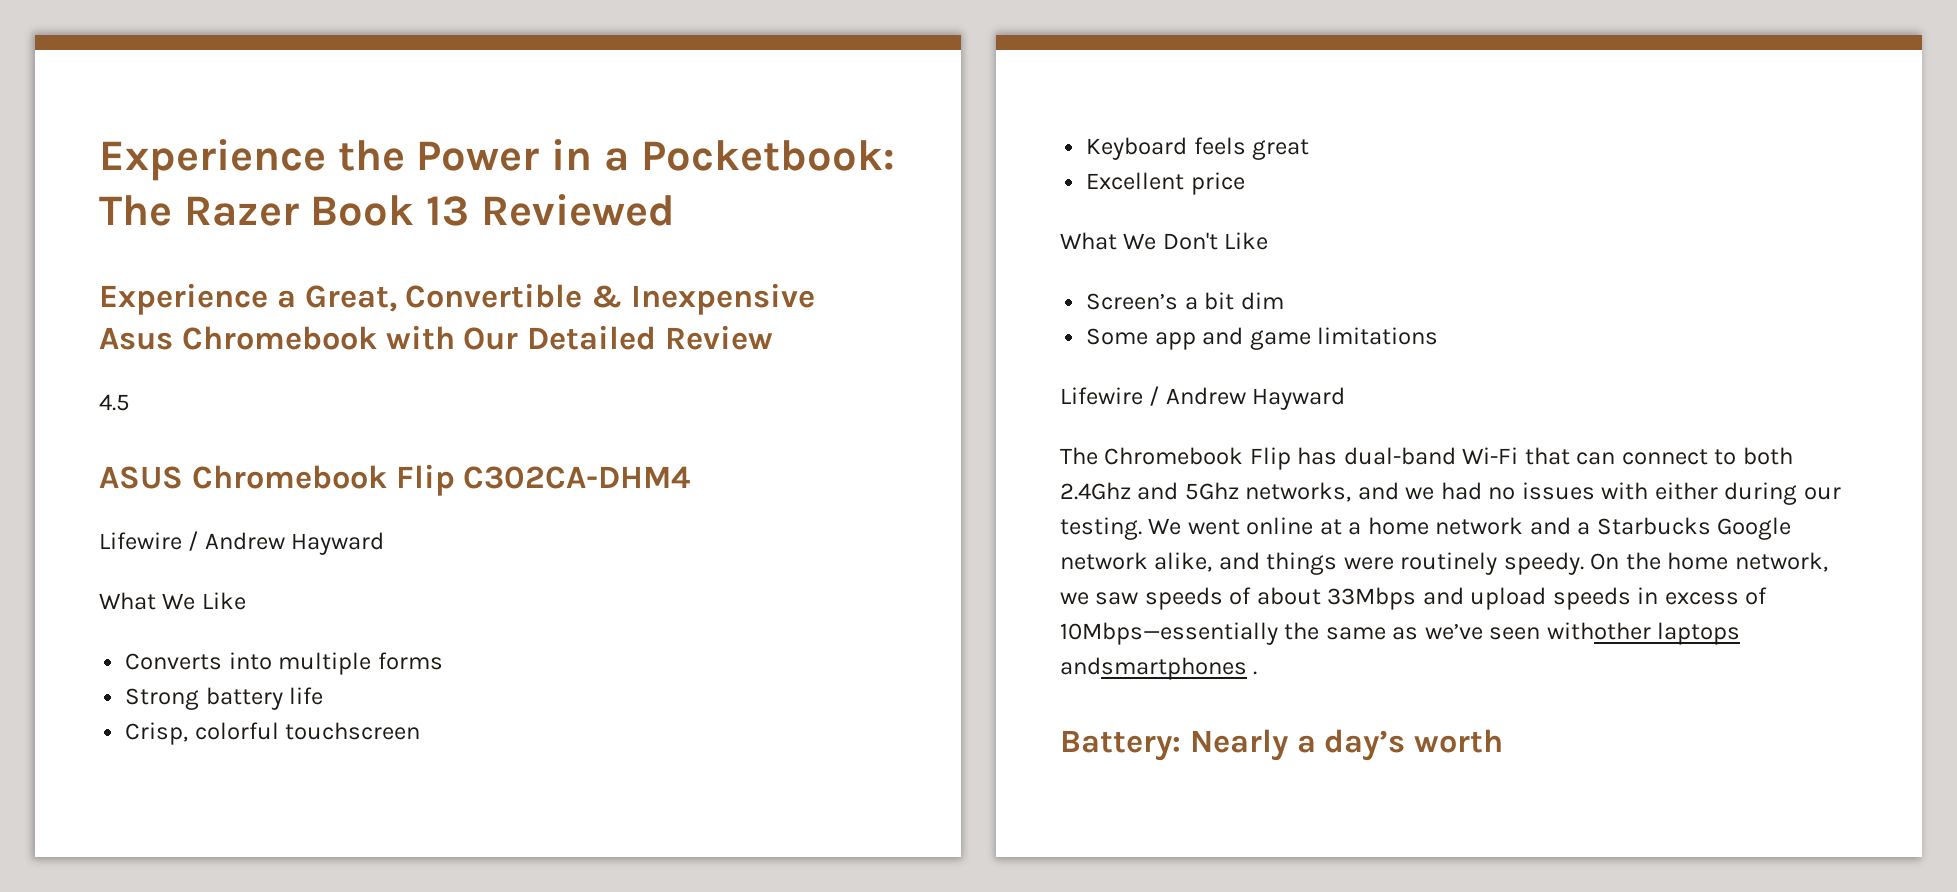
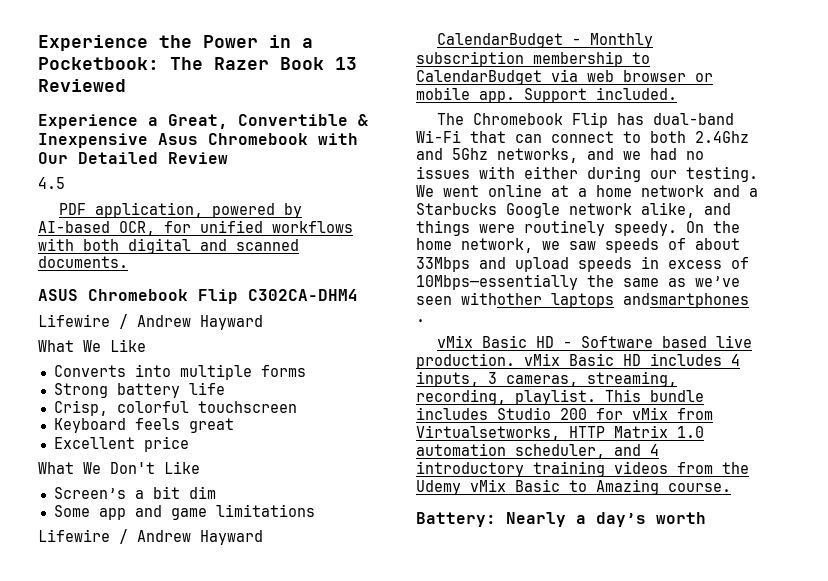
(130, 402) none -> [59,202,303,218] [38,220,353,236] [38,238,299,254] [38,256,128,268] // PDF application, powered by AI-based OCR, for unified workflows with both digital and scanned documents.
(1346, 398) none -> [437,33,654,48] [416,51,650,67] [416,69,713,85] [416,87,677,103] // CalendarBudget - Monthly subscription membership to CalendarBudget via web browser or mobile app. Support included.
(1258, 673) none -> [437,335,753,348] [416,353,740,369] [416,371,677,387] [416,389,704,405] [416,407,713,420] [416,425,704,441] [416,443,659,459] [416,461,749,477] [416,479,731,495] // vMix Basic HD - Software based live production. vMix Basic HD includes 4 inputs, 3 cameras, streaming, recording, playlist. This bundle includes Studio 200 for vMix from Virtualsetworks, HTTP Matrix 1.0 automation scheduler, and 4 introductory training videos from the Udemy vMix Basic to Amazing course.

